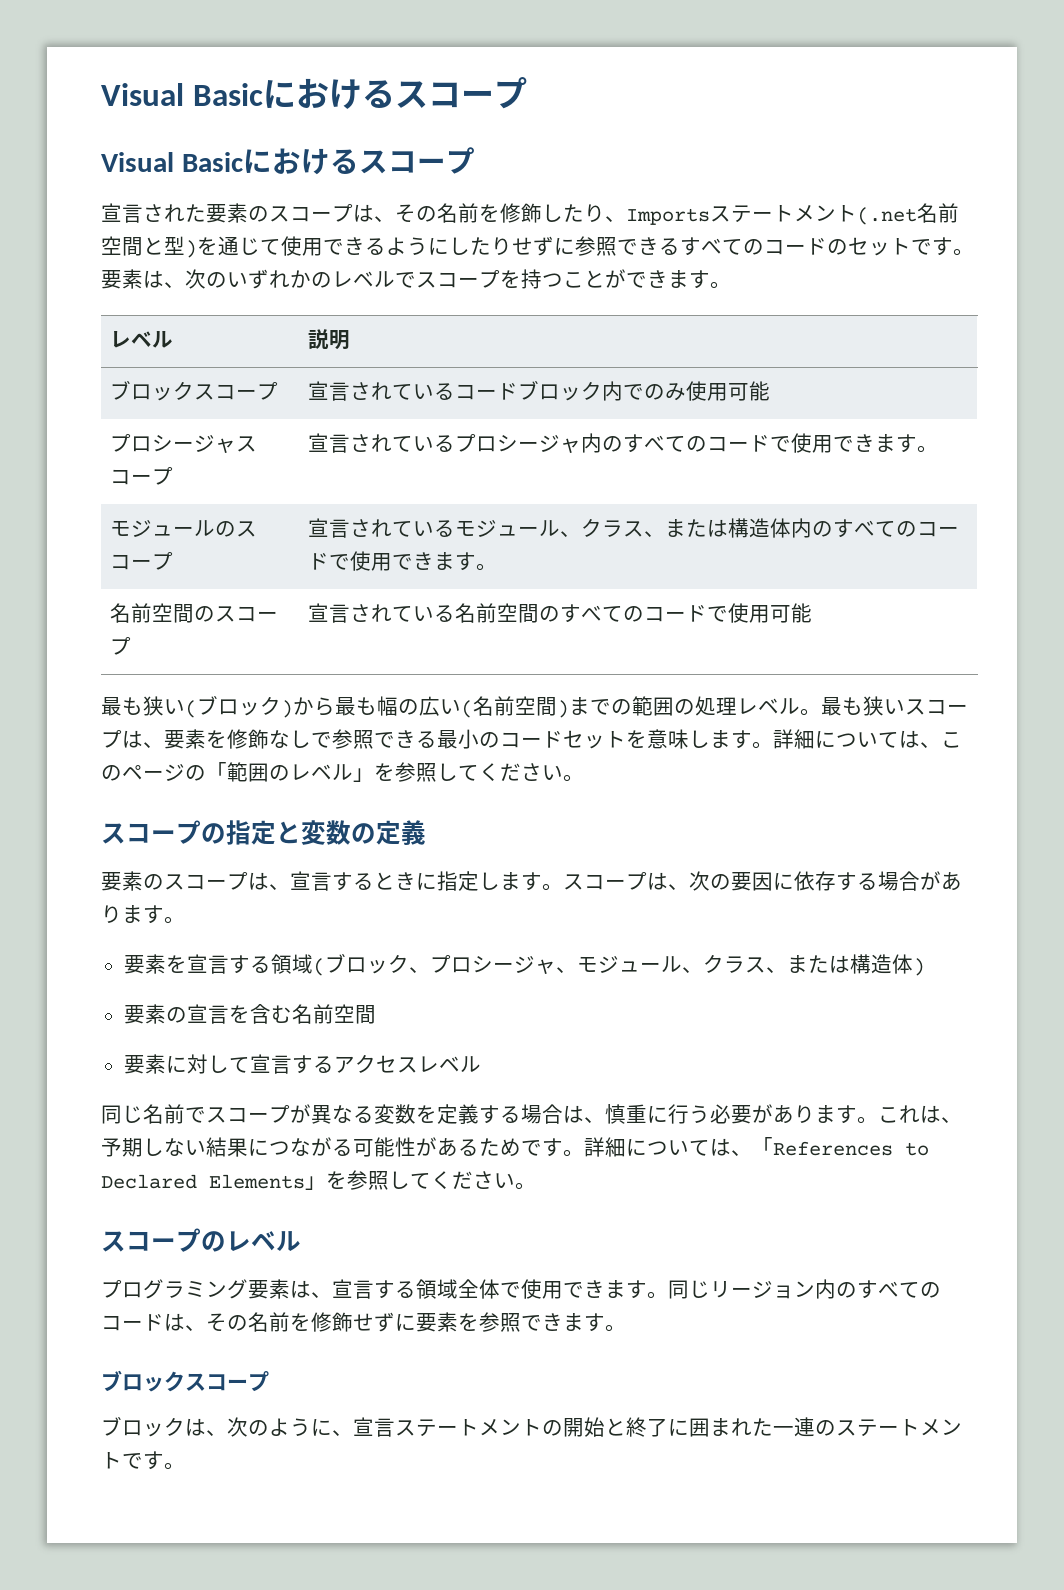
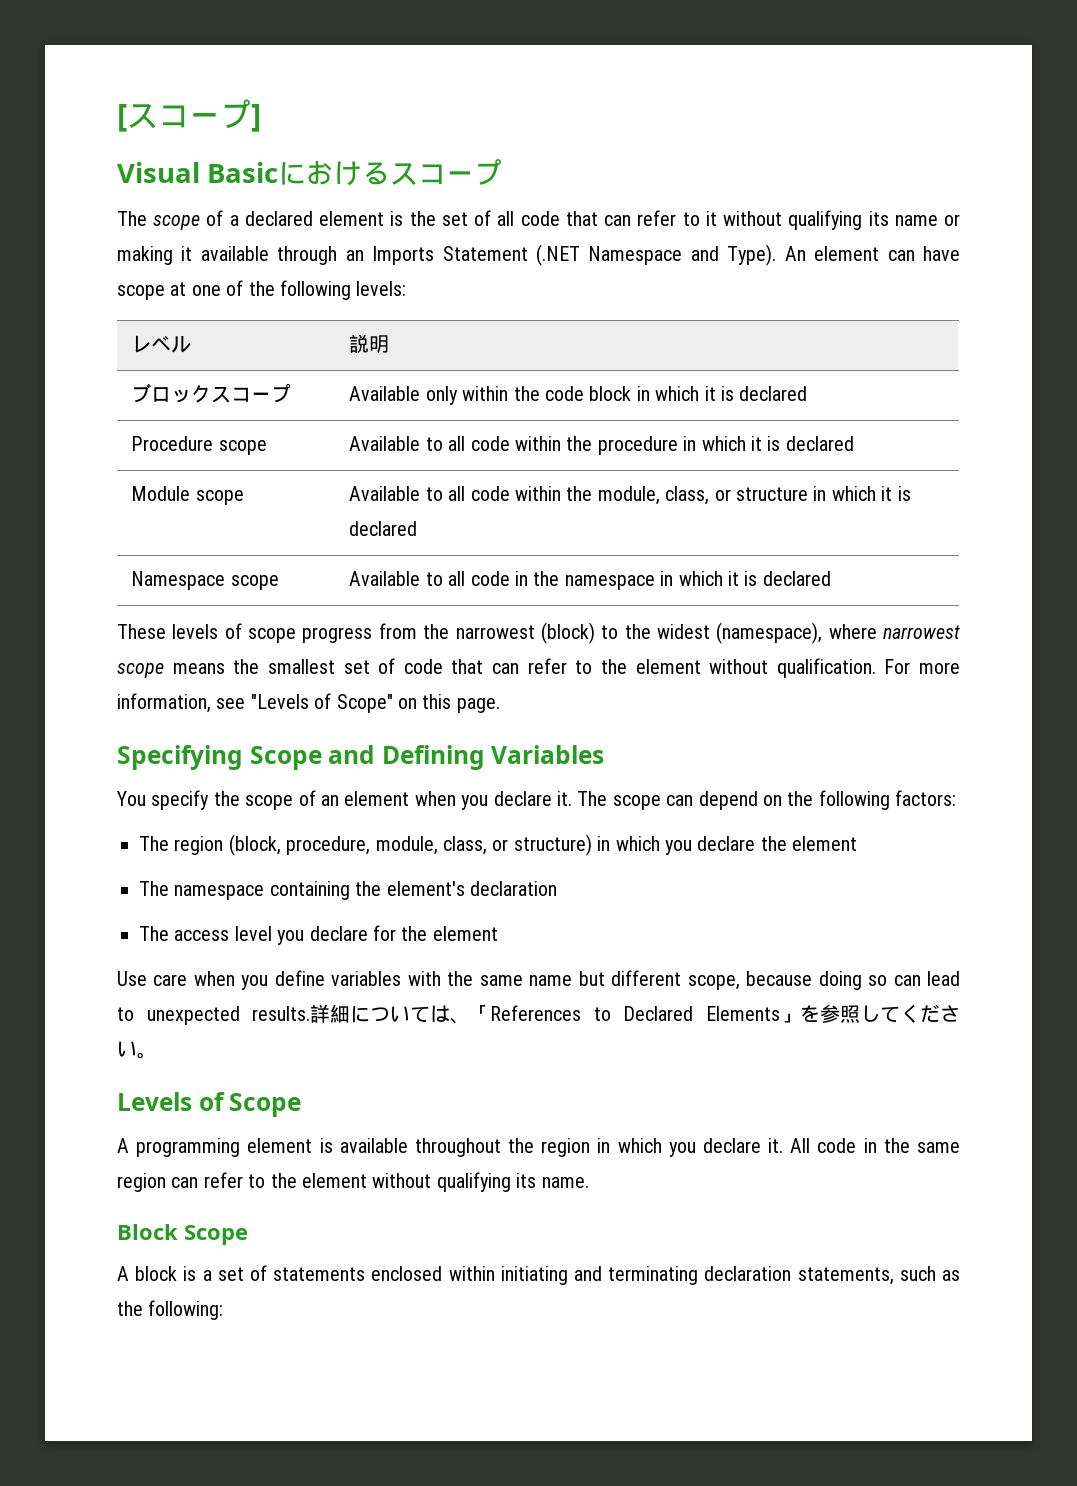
[101,77,527,109] [101,147,475,175] [101,203,959,225] [101,236,974,258] [101,269,731,289] Visual Basicにおけるスコープ // Visual Basicにおけるスコープ // 宣言された要素のスコープは、その名前を修飾したり、Importsステートメント(.net名前空間と型)を通じて使用できるようにしたりせずに参照できるすべてのコードのセットです。要素は、次のいずれかのレベルでスコープを持つことができます。 -> [117,99,261,132] [117,159,503,186] [117,210,960,230] [117,244,961,266] [117,280,407,300] [スコープ] // Visual Basicにおけるスコープ // The scope of a declared element is the set of all code that can refer to it without qualifying its name or making it available through an Imports Statement (.NET Namespace and Type). An element can have scope at one of the following levels:
[307,380,770,401] [109,434,257,453] [109,467,173,485] [307,433,938,453] [109,520,257,537] [109,552,173,570] [307,518,959,538] [307,551,497,571] [109,603,278,623] [109,637,131,655] [307,603,812,623] [101,695,968,718] [101,729,962,749] [101,762,584,782] [101,820,426,845] [101,871,962,891] [101,905,185,924] [123,953,925,976] [123,1004,376,1024] [123,1054,481,1074] [101,1104,962,1124] [101,1137,584,1157] 宣言されているコードブロック内でのみ使用可能 // プロシージャスコープ | 宣言されているプロシージャ内のすべてのコードで使用できます。 // モジュールのスコープ | 宣言されているモジュール、クラス、または構造体内のすべてのコードで使用できます。 // 名前空間のスコープ | 宣言されている名前空間のすべてのコードで使用可能 // 最も狭い(ブロック)から最も幅の広い(名前空間)までの範囲の処理レベル。最も狭いスコープは、要素を修飾なしで参照できる最小のコードセットを意味します。詳細については、このページの「範囲のレベル」を参照してください。 // スコープの指定と変数の定義 // 要素のスコープは、宣言するときに指定します。スコープは、次の要因に依存する場合があります。 // 要素を宣言する領域(ブロック、プロシージャ、モジュール、クラス、または構造体) // 要素の宣言を含む名前空間 // 要素に対して宣言するアクセスレベル // 同じ名前でスコープが異なる変数を定義する場合は、慎重に行う必要があります。これは、予期しない結果につながる可能性があるためです。 -> [349,386,808,405] [131,436,267,455] [349,436,854,455] [131,486,244,505] [349,486,911,505] [349,521,418,536] [131,571,279,590] [349,571,831,590] [117,622,960,644] [117,658,960,678] [117,693,500,713] [117,745,605,770] [116,790,957,810] [139,834,858,856] [139,881,557,900] [139,925,498,945] [117,970,961,990] [117,1006,311,1025] Available only within the code block in which it is declared // Procedure scope | Available to all code within the procedure in which it is declared // Module scope | Available to all code within the module, class, or structure in which it is declared // Namespace scope | Available to all code in the namespace in which it is declared // These levels of scope progress from the narrowest (block) to the widest (namespace), where narrowest scope means the smallest set of code that can refer to the element without qualification. For more information, see "Levels of Scope" on this page. // Specifying Scope and Defining Variables // You specify the scope of an element when you declare it. The scope can depend on the following factors: // The region (block, procedure, module, class, or structure) in which you declare the element // The namespace containing the element's declaration // The access level you declare for the element // Use care when you define variables with the same name but different scope, because doing so can lead to unexpected results.
[101,1228,301,1252] [101,1279,941,1299] [101,1312,626,1332] [101,1370,269,1392] [101,1416,962,1437] [101,1451,185,1470] スコープのレベル // プログラミング要素は、宣言する領域全体で使用できます。同じリージョン内のすべてのコードは、その名前を修飾せずに要素を参照できます。 // ブロックスコープ // ブロックは、次のように、宣言ステートメントの開始と終了に囲まれた一連のステートメントです。 -> [117,1092,302,1117] [117,1138,960,1157] [117,1172,589,1192] [117,1224,248,1245] [117,1265,961,1285] [117,1300,224,1320] Levels of Scope // A programming element is available throughout the region in which you declare it. All code in the same region can refer to the element without qualifying its name. // Block Scope // A block is a set of statements enclosed within initiating and terminating declaration statements, such as the following:

